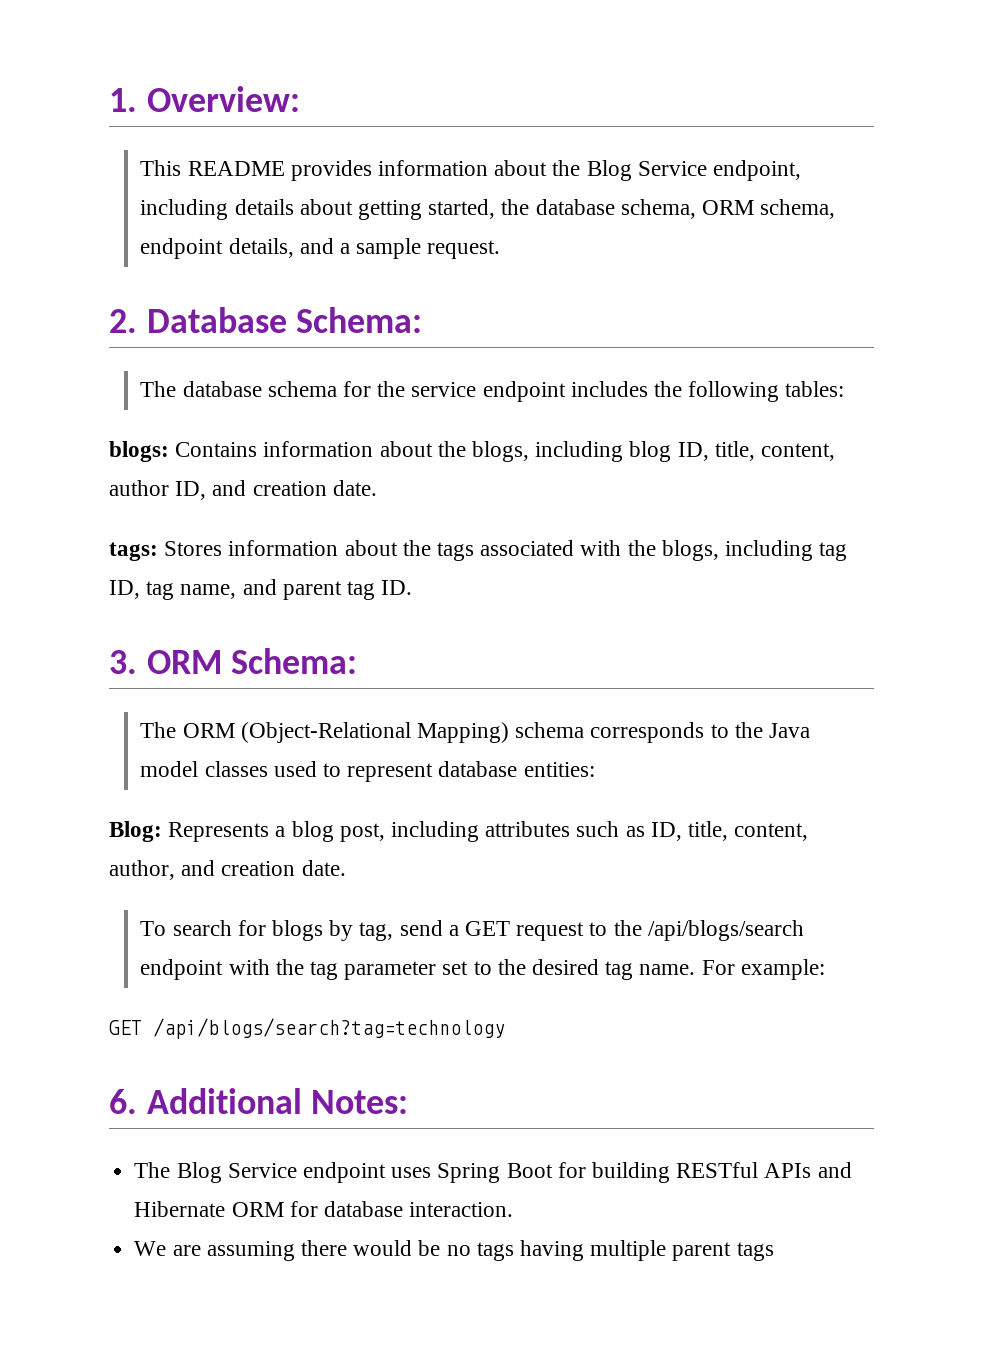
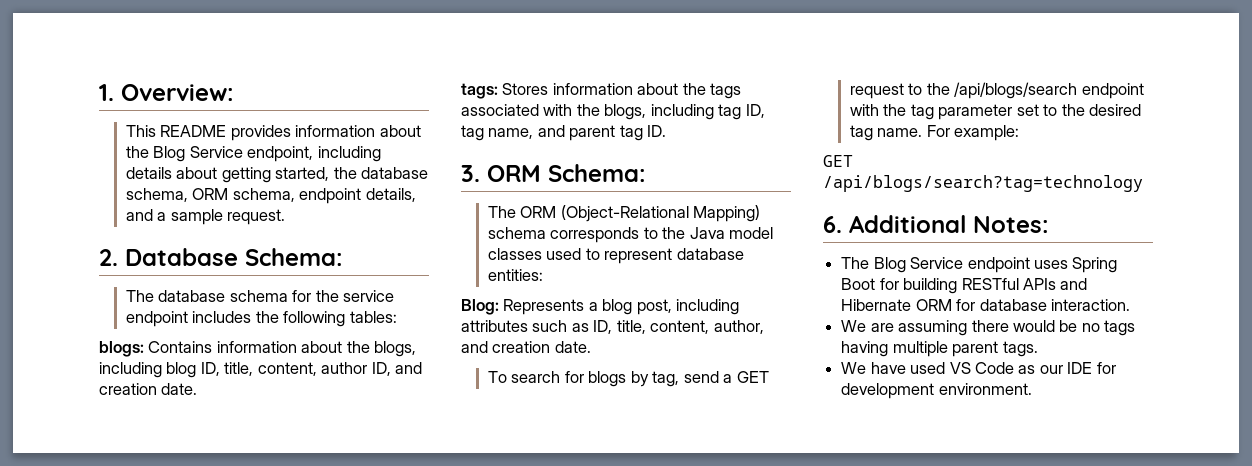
[736,1242,774,1261] tags -> [1002,341,1038,357] [841,362,1116,374] [841,383,1032,399] tags. // We have used VS Code as our IDE for development environment.

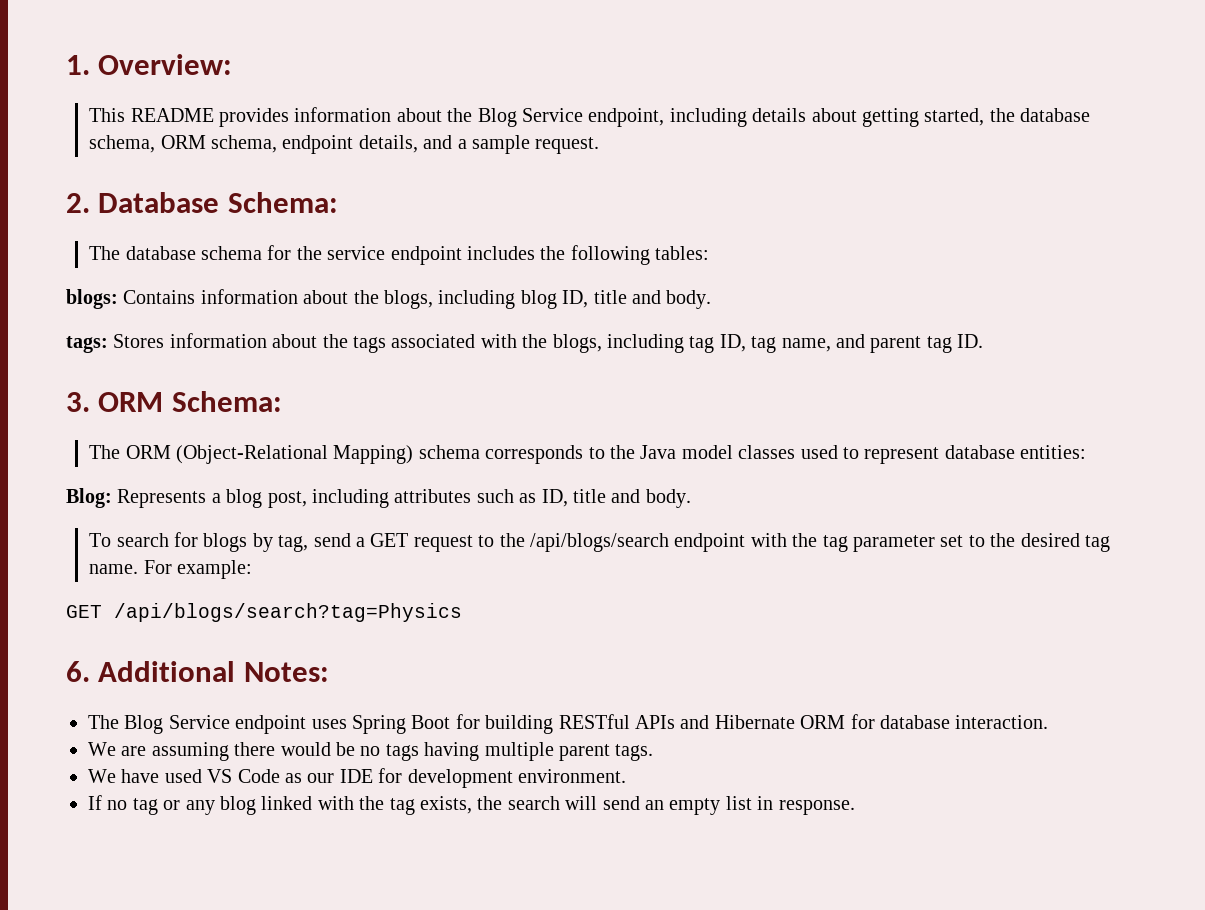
[224,362,423,376] [99,383,198,395] title, content, author ID, and creation date. -> [593,290,712,309] title and body.
[616,320,764,334] [461,341,591,353] title, content, author, and creation date. -> [572,489,691,508] title and body.
[823,175,1143,192] /api/blogs/search?tag=technology -> [114,603,462,622] /api/blogs/search?tag=Physics
(1032, 389) none -> [88,795,855,815] // If no tag or any blog linked with the tag exists, the search will send an empty list in response.

